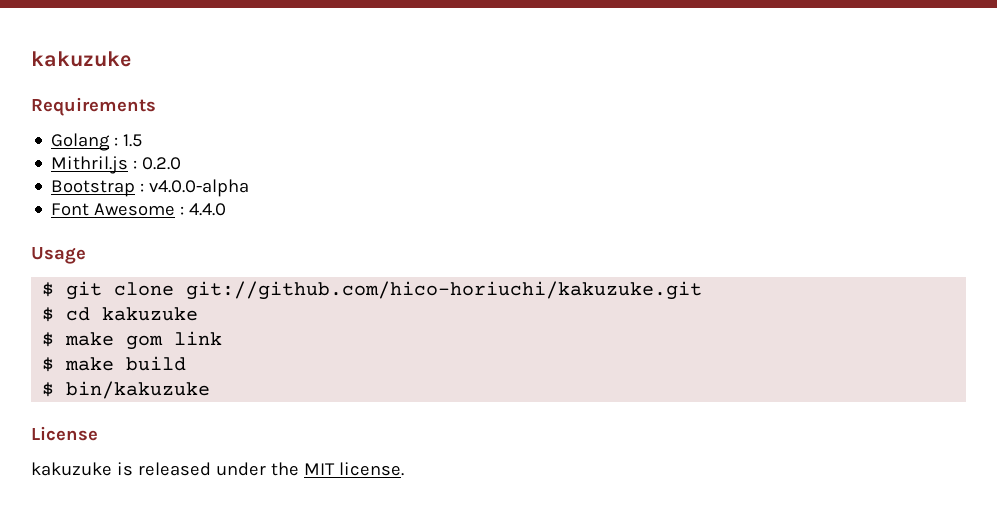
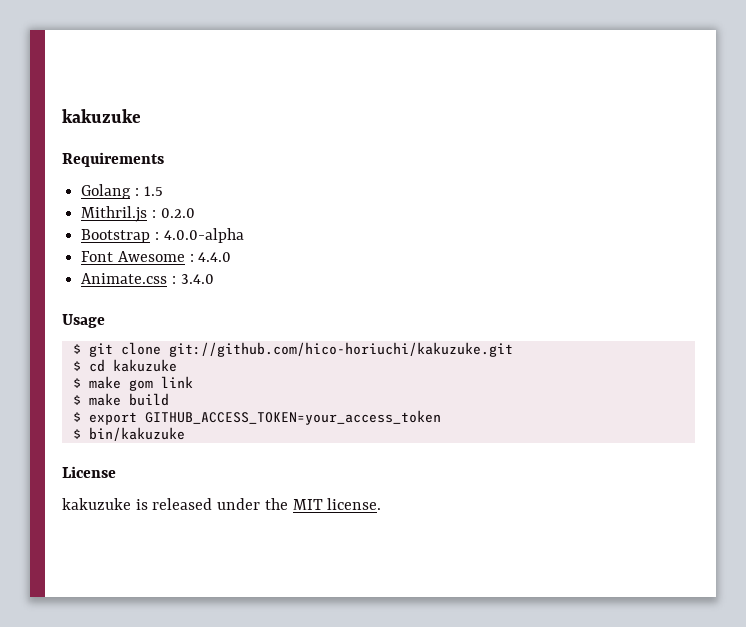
[149,179,250,197] v4.0.0-alpha -> [163,228,244,243] 4.0.0-alpha
(227, 209) none -> [81,273,214,284] // Animate.css : 3.4.0
(187, 363) none -> [72,410,441,425] // $ export GITHUB_ACCESS_TOKEN=your_access_token

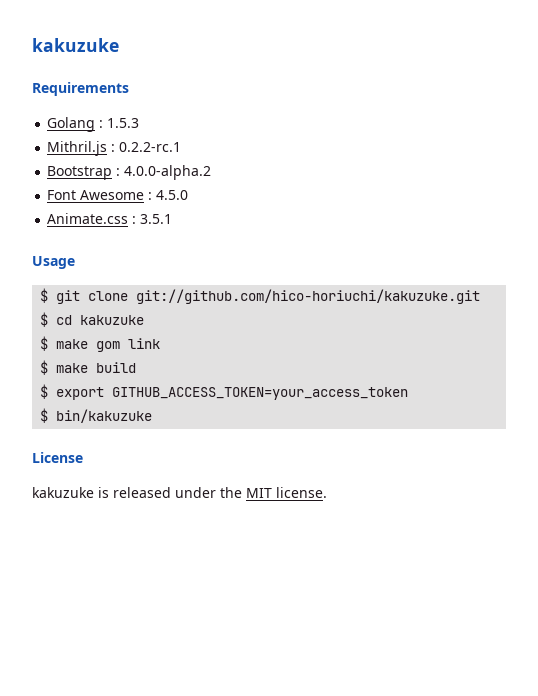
[143,186,163,196] 1.5 -> [107,118,140,128] 1.5.3
[160,208,195,218] 0.2.0 -> [119,142,182,152] 0.2.2-rc.1
[163,228,244,243] 4.0.0-alpha -> [124,165,212,180] 4.0.0-alpha.2
[198,252,232,262] 4.4.0 -> [156,190,189,200] 4.5.0
[180,274,214,284] 3.4.0 -> [140,214,173,224] 3.5.1

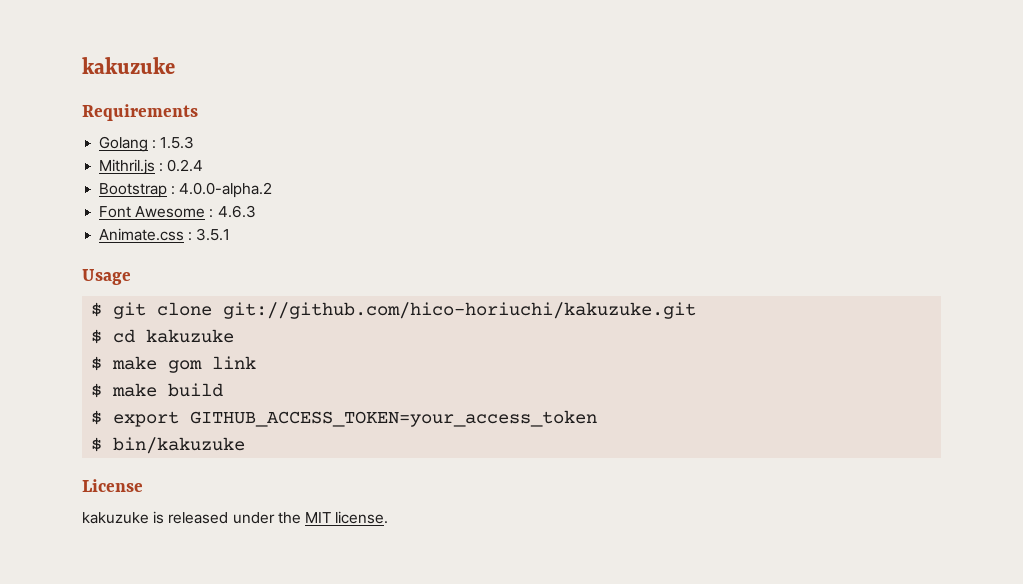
[119,142,182,152] 0.2.2-rc.1 -> [167,159,204,172] 0.2.4
[156,190,189,200] 4.5.0 -> [217,205,256,218] 4.6.3

